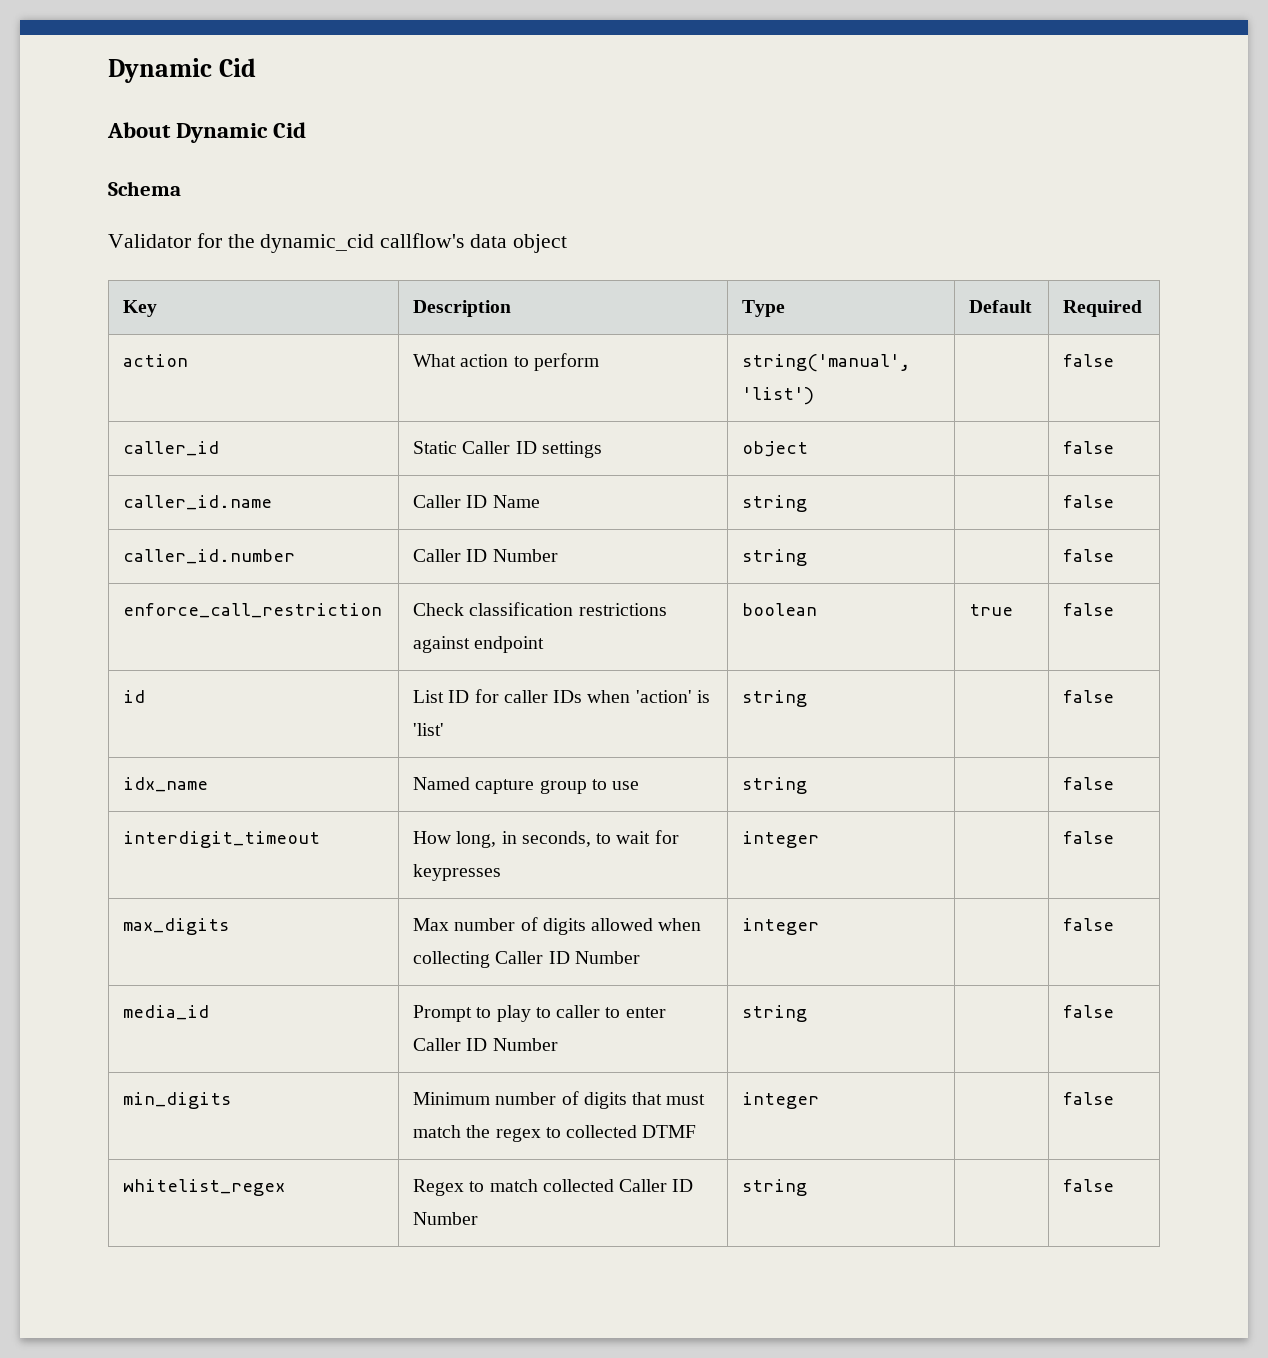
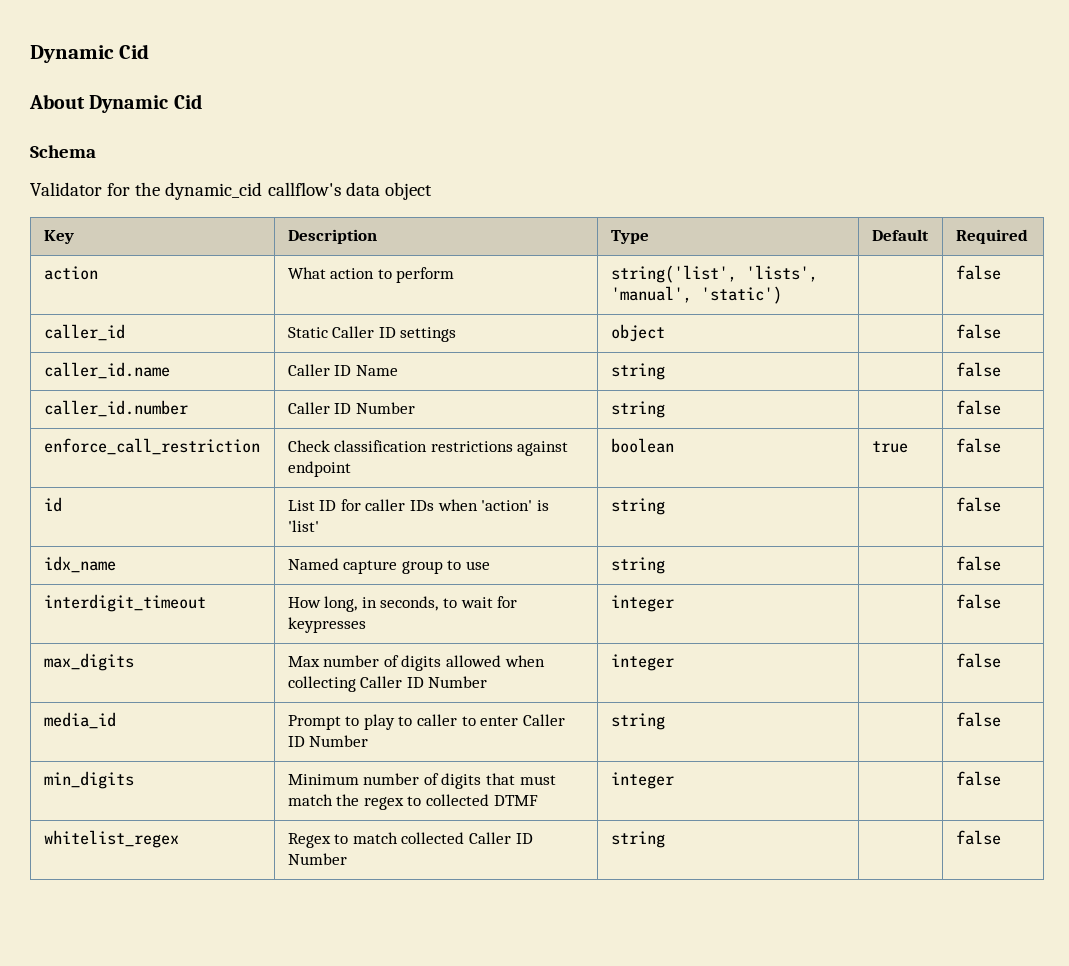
[742,354,911,372] [742,387,815,405] string('manual', 'list') -> [610,265,818,283] [610,286,782,304] string('list', 'lists', 'manual', 'static')

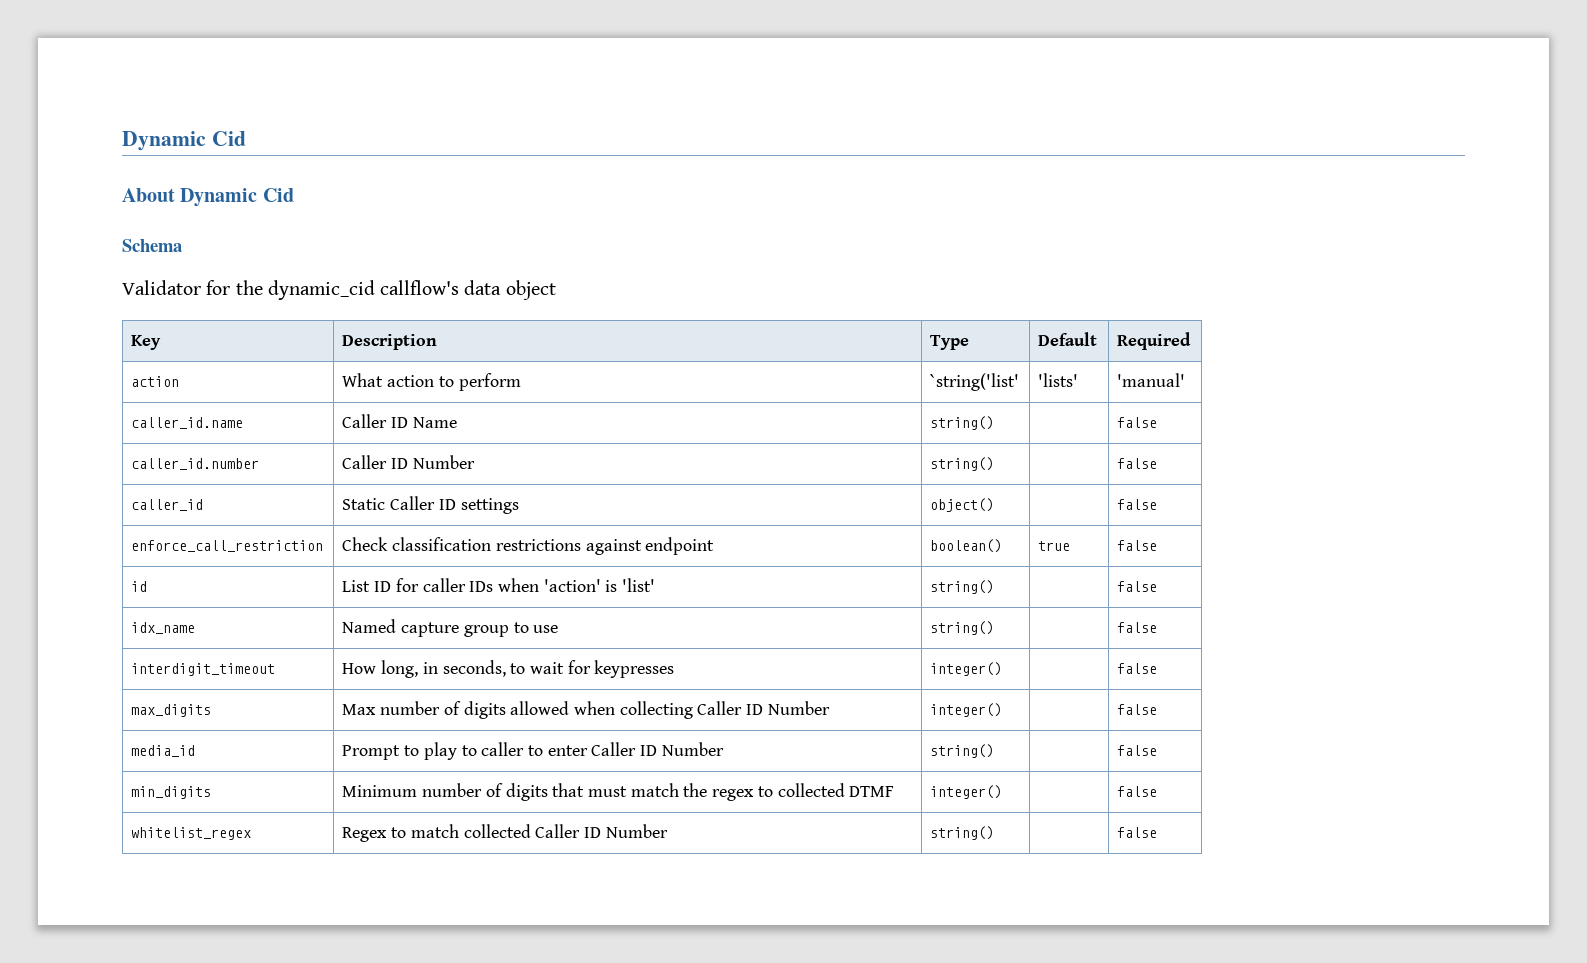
[610,265,818,283] [610,286,782,304] string('list', 'lists', 'manual', 'static') -> [930,373,1020,391] [1038,373,1079,387] [1117,373,1186,387] [131,417,244,429] [342,414,457,428] [930,416,995,430] [1117,417,1158,428] [131,458,260,470] [342,455,475,469] [930,457,995,471] `string('list' | 'lists' | 'manual' // caller_id.name | Caller ID Name | string() | | false // caller_id.number | Caller ID Number | string()
[610,324,665,342] [955,324,1001,339] [43,362,170,379] [287,364,398,376] [610,363,665,380] [955,362,1001,377] [43,400,188,417] [287,402,415,414] [610,401,665,418] object | | false // caller_id.name | Caller ID Name | string | | false // caller_id.number | Caller ID Number | string -> [930,498,995,512] object()
[610,438,674,453] boolean -> [930,539,1003,553] boolean()
[610,498,665,515] string -> [930,580,995,594] string()
[610,557,665,574] string -> [930,621,995,635] string()
[610,595,674,612] integer -> [930,662,1003,676] integer()
[610,654,674,671] integer -> [930,703,1003,717] integer()
[610,713,665,730] string -> [930,744,995,758] string()
[610,772,674,789] integer -> [930,785,1003,799] integer()
[610,831,665,848] string -> [930,826,995,840] string()

